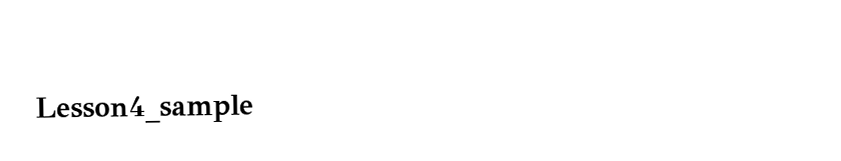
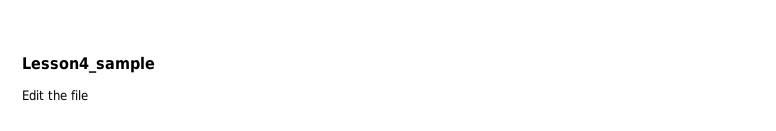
(254, 109) none -> [22,90,88,101] // Edit the file

